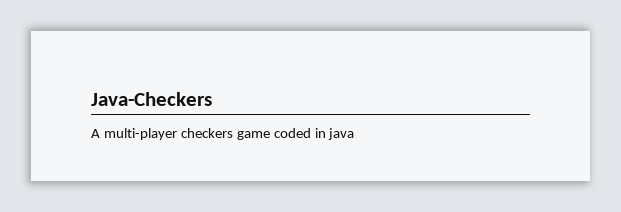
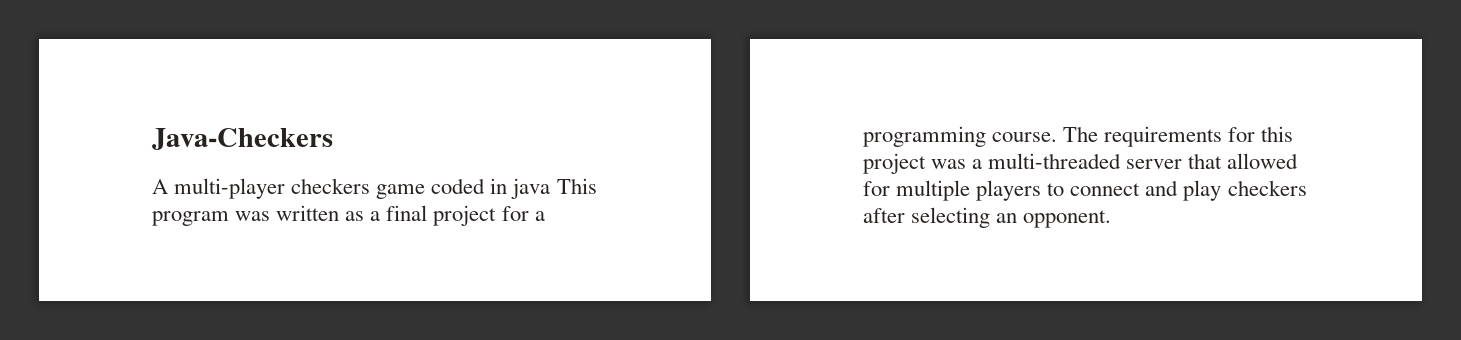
(355, 134) none -> [556,178,597,194] [152,205,545,226] [863,126,1294,147] [863,153,1299,174] [863,180,1307,201] [863,207,1112,228] This program was written as a final project for a programming course. The requirements for this project was a multi-threaded server that allowed for multiple players to connect and play checkers after selecting an opponent.

